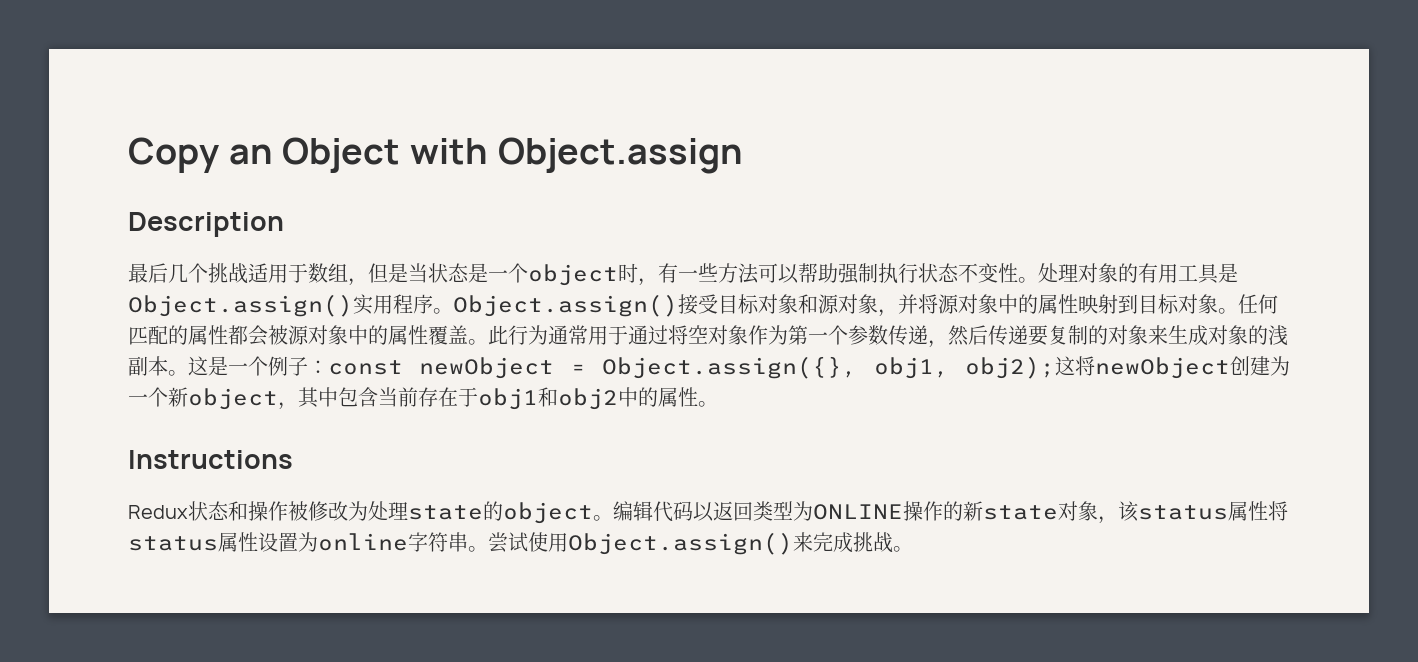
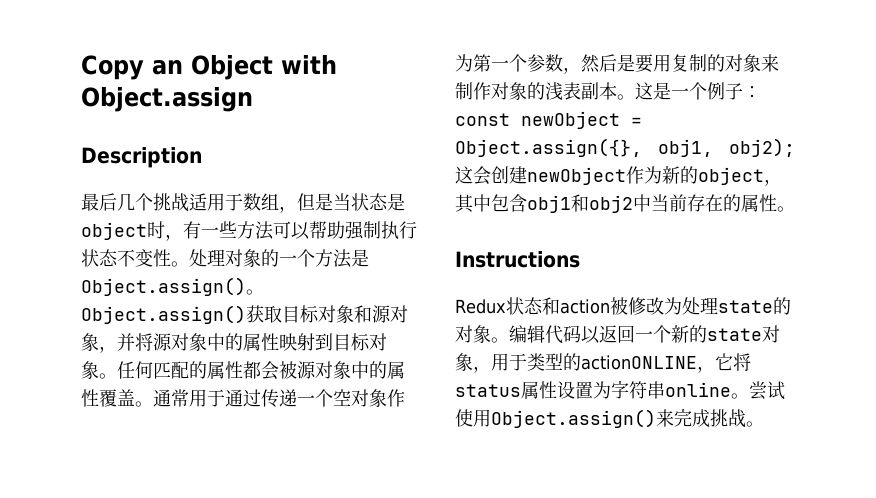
[488,263,528,283] 一个 -> (405, 202) none
[1138,263,1238,284] [128,294,718,317] 有用工具是Object.assign()实用程序。Object.assign()接受 -> [279,249,369,268] [81,277,264,296] [81,305,282,324] 一个方法是Object.assign()。Object.assign()获取
[488,325,548,345] 此行为 -> (153, 404) none
[668,325,688,345] 将 -> [261,389,333,408] 传递一个
[888,325,1048,348] 传递，然后传递要 -> [563,54,671,74] ，然后是要用
[1168,325,1208,346] 生成 -> [455,82,491,100] 制作
(1288, 335) none -> [563,82,581,100] 表
[1075,356,1290,379] [128,387,638,410] 将newObject创建为一个新object，其中包含当前存在于obj1和obj2中 -> [473,166,782,186] [455,194,723,213] 会创建newObject作为新的object，其中包含obj1和obj2中当前存在
[248,501,288,521] 操作 -> [559,299,610,314] action
[503,502,593,524] object -> [455,325,491,343] 对象
[753,501,1268,524] 类型为ONLINE操作的新state对象，该status属性 -> [635,325,780,343] [455,353,733,373] 一个新的state对象，用于类型的actionONLINE，它
[318,532,468,552] online字符串 -> [611,380,731,399] 字符串online

